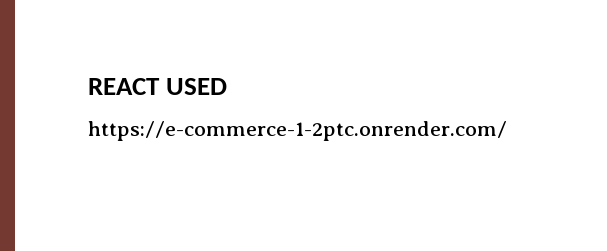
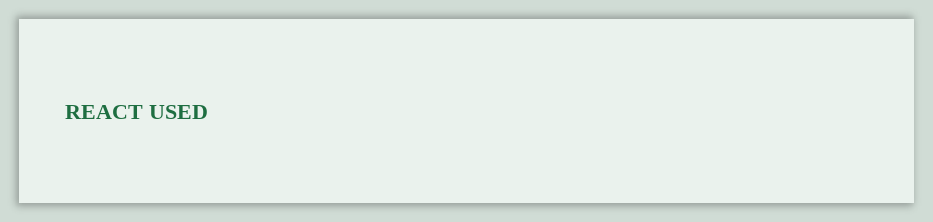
[88,121,507,141] // https://e-commerce-1-2ptc.onrender.com/ -> (208, 112) none

